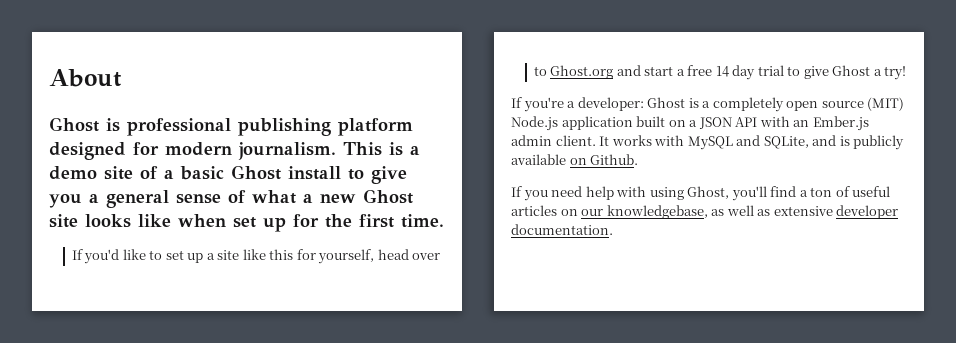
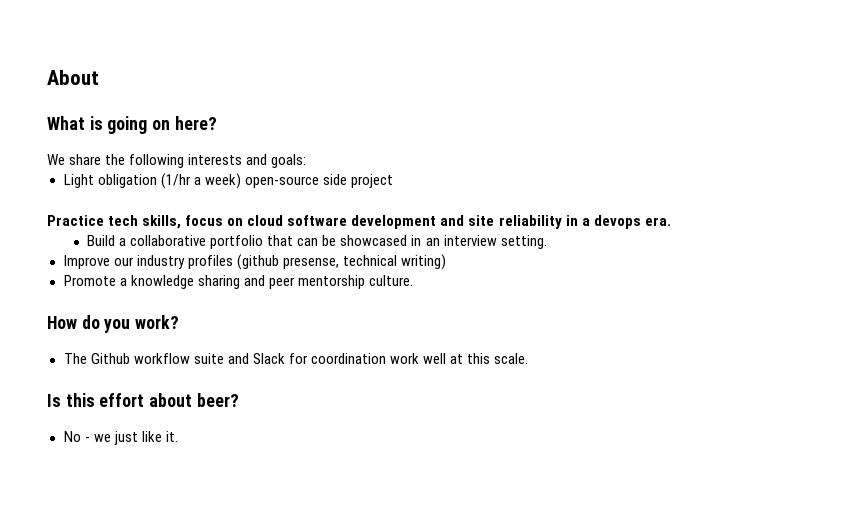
[49,117,413,136] [49,142,420,160] [49,165,407,184] [49,189,413,208] [49,214,444,232] [71,249,441,264] [533,65,907,80] [511,97,905,112] [511,116,869,131] [511,135,905,150] [511,154,639,165] [511,186,891,201] [511,205,899,219] [511,224,613,235] Ghost is professional publishing platform designed for modern journalism. This is a demo site of a basic Ghost install to give you a general sense of what a new Ghost site looks like when set up for the first time. // If you'd like to set up a site like this for yourself, head over to Ghost.org and start a free 14 day trial to give Ghost a try! // If you're a developer: Ghost is a completely open source (MIT) Node.js application built on a JSON API with an Ember.js admin client. It works with MySQL and SQLite, and is publicly available on Github. // If you need help with using Ghost, you'll find a ton of useful articles on our knowledgebase, as well as extensive developer documentation. -> [47,116,217,134] [47,154,307,168] [63,173,393,189] [47,215,671,229] [87,235,547,249] [63,254,446,270] [63,275,413,289] [47,315,180,333] [63,353,529,364] [47,393,239,407] [63,431,178,445] What is going on here? // We share the following interests and goals: // Light obligation (1/hr a week) open-source side project // Practice tech skills, focus on cloud software development and site reliability in a devops era. // Build a collaborative portfolio that can be showcased in an interview setting. // Improve our industry profiles (github presense, technical writing) // Promote a knowledge sharing and peer mentorship culture. // How do you work? // The Github workflow suite and Slack for coordination work well at this scale. // Is this effort about beer? // No - we just like it.

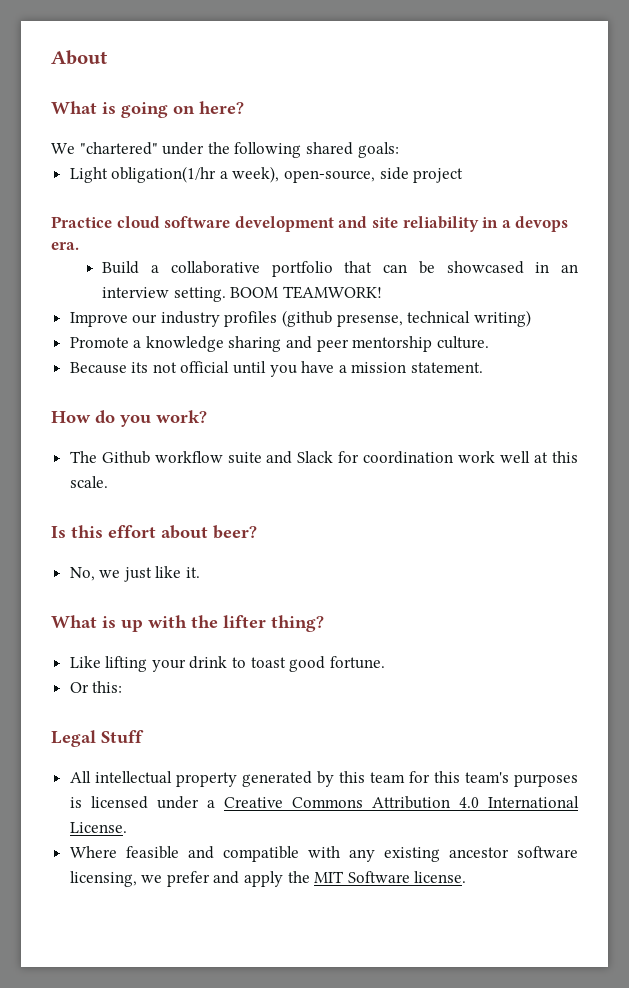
[69,154,307,168] [63,173,319,189] share the following interests and goals: // Light obligation (1/hr a week) open-source -> [79,142,399,158] [69,166,376,183] "chartered" under the following shared goals: // Light obligation(1/hr a week), open-source,
[108,215,244,229] tech skills, focus on -> (112, 222) none
(547, 242) none -> [230,286,383,299] BOOM TEAMWORK!
(413, 280) none -> [69,361,484,377] // Because its not official until you have a mission statement.
[63,431,90,442] No - -> [69,567,95,581] No,
(178, 436) none -> [51,615,324,632] [69,656,385,672] [69,681,123,693] [51,730,144,747] [69,771,578,787] [69,796,579,809] [69,822,127,833] [69,846,579,862] [69,871,467,887] // What is up with the lifter thing? // Like lifting your drink to toast good fortune. // Or this: // Legal Stuff // All intellectual property generated by this team for this team's purposes is licensed under a Creative Commons Attribution 4.0 International License. // Where feasible and compatible with any existing ancestor software licensing, we prefer and apply the MIT Software license.

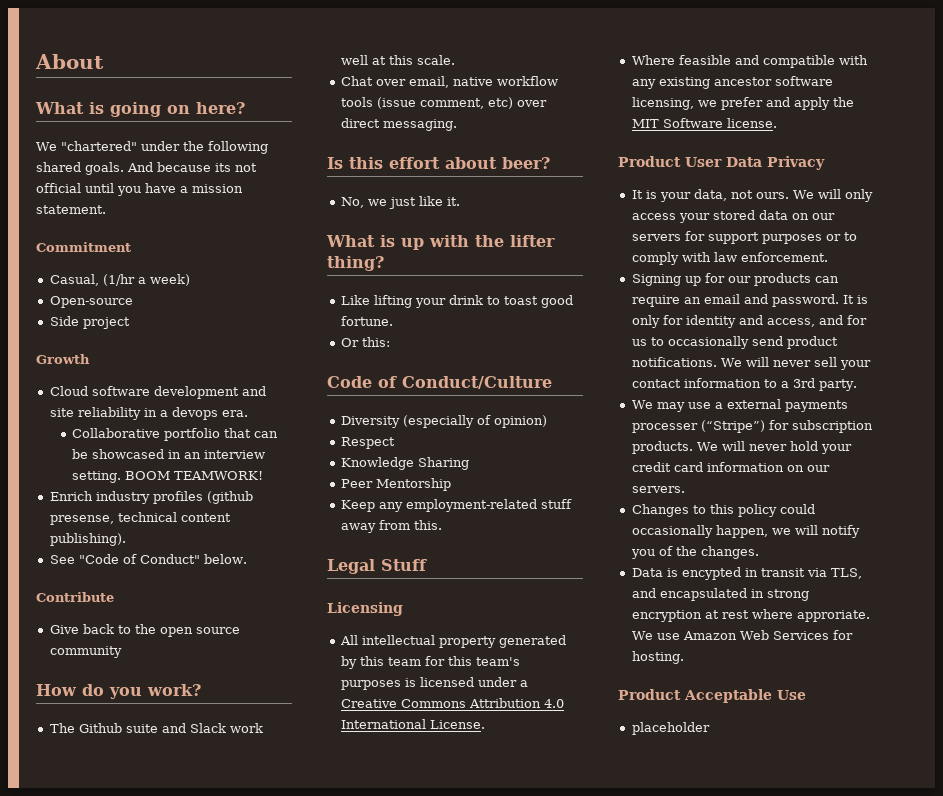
[357,142,399,158] [69,166,409,183] goals: // Light obligation(1/hr a week), open-source, side -> [85,162,257,175] [36,183,243,196] [36,205,106,214] [36,242,131,252] [49,274,190,286] [49,296,133,308] [49,316,79,326] goals. And because its not official until you have a mission statement. // Commitment // Casual, (1/hr a week) // Open-source // Side
[51,216,160,228] Practice cloud -> [36,354,90,364] [49,386,88,396] Growth // Cloud
[102,261,260,274] Build a collaborative -> [72,428,161,438] Collaborative
[69,312,158,327] Improve our -> [49,491,93,501] Enrich
[473,310,531,327] [69,336,489,352] [69,361,484,377] writing) // Promote a knowledge sharing and peer mentorship culture. // Because its not official until you have a mission statement. -> [180,513,231,522] [49,533,126,546] [49,554,247,564] [36,592,114,602] [49,624,240,637] [49,646,122,658] content publishing). // See "Code of Conduct" below. // Contribute // Give back to the open source community
[154,451,223,463] workflow -> (122, 728) none
[338,451,454,464] for coordination -> (226, 728) none
(108, 482) none -> [340,76,558,88] [340,97,547,109] [340,118,457,131] // Chat over email, native workflow tools (issue comment, etc) over direct messaging.
(123, 687) none -> [327,376,552,389] [340,415,547,428] [340,437,395,449] [340,457,469,470] [340,478,451,491] [340,499,572,512] [340,520,442,533] // Code of Conduct/Culture // Diversity (especially of opinion) // Respect // Knowledge Sharing // Peer Mentorship // Keep any employment-related stuff away from this.
(144, 737) none -> [327,602,403,616] // Licensing
(467, 877) none -> [618,156,825,170] [631,189,873,202] [631,210,835,223] [631,231,857,244] [631,252,828,265] [631,273,839,286] [631,294,868,307] [631,315,867,328] [631,336,838,349] [631,357,871,370] [631,378,857,391] [631,399,848,412] [631,420,873,433] [631,441,852,454] [631,462,830,472] [631,486,685,493] [631,504,815,517] [631,525,860,538] [630,546,759,559] [631,567,862,580] [631,588,809,601] [631,609,870,622] [631,630,853,640] [631,651,684,664] [618,689,806,703] [631,722,710,735] // Product User Data Privacy // It is your data, not ours. We will only access your stored data on our servers for support purposes or to comply with law enforcement. // Signing up for our products can require an email and password. It is only for identity and access, and for us to occasionally send product notifications. We will never sell your contact information to a 3rd party. // We may use a external payments processer (“Stripe”) for subscription products. We will never hold your credit card information on our servers. // Changes to this policy could occasionally happen, we will notify you of the changes. // Data is encypted in transit via TLS, and encapsulated in strong encryption at rest where approriate. We use Amazon Web Services for hosting. // Product Acceptable Use // placeholder

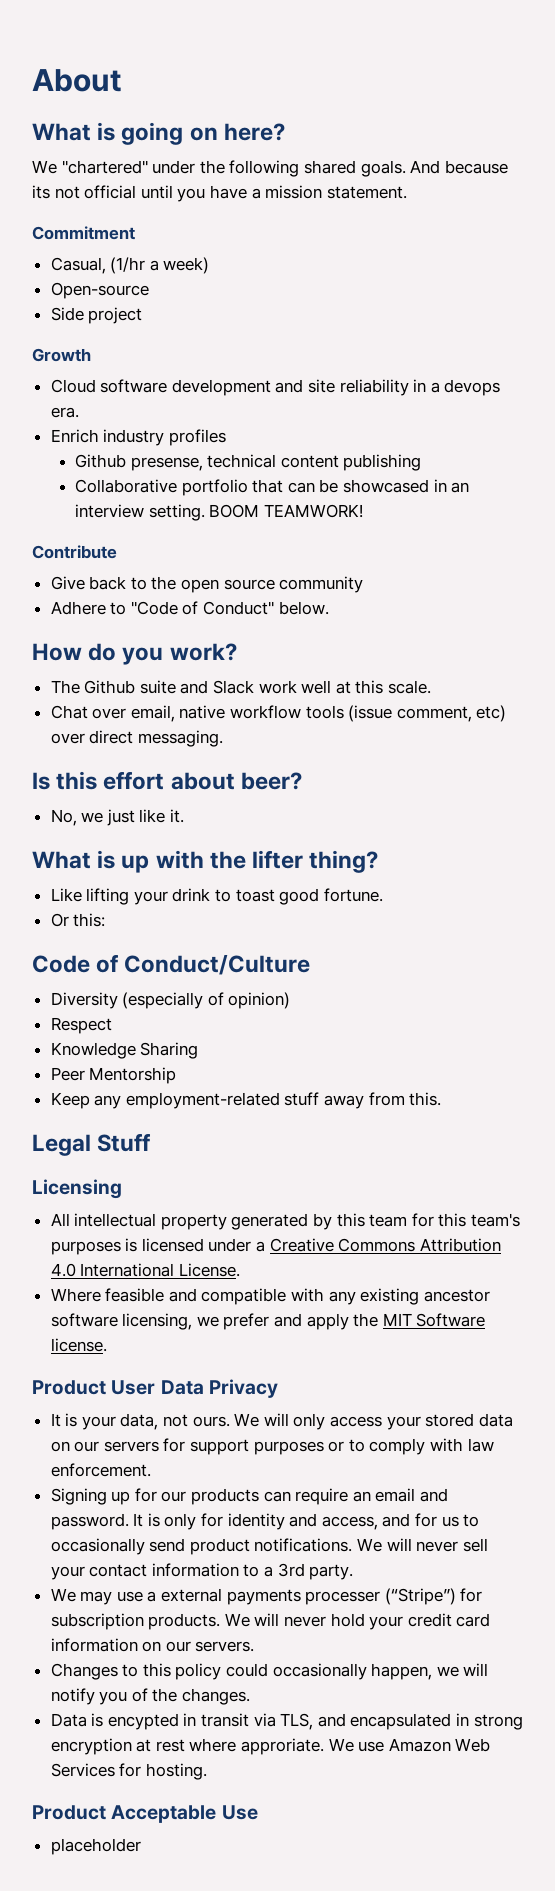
(248, 413) none -> [50,429,226,446] [75,454,422,471] // Enrich industry profiles // Github presense, technical content publishing
[49,491,253,504] [49,512,231,525] [49,533,126,546] [49,554,247,564] // Enrich industry profiles (github presense, technical content publishing). // See "Code of Conduct" below. -> (363, 511) none
(122, 652) none -> [50,601,329,615] // Adhere to "Code of Conduct" below.

